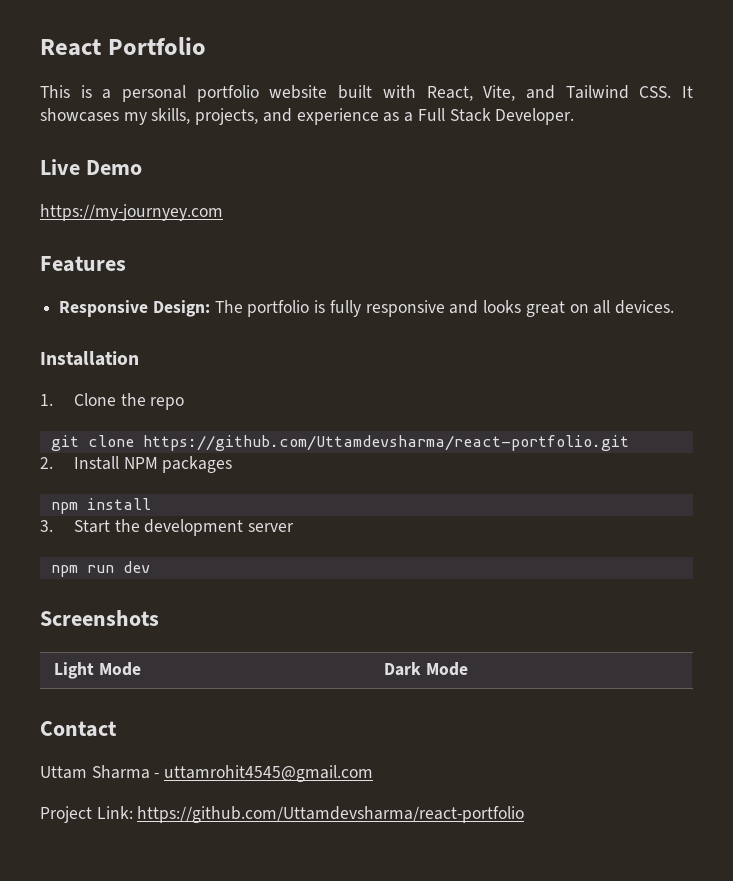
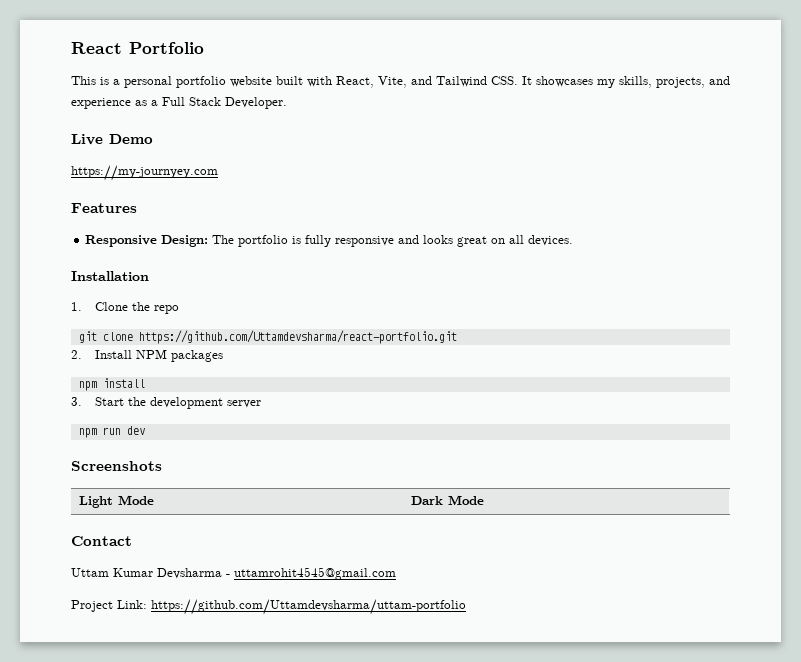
[91,765,150,779] Sharma -> [113,568,222,579] Kumar Devsharma
[137,806,525,823] https://github.com/Uttamdevsharma/react-portfolio -> [151,599,466,615] https://github.com/Uttamdevsharma/uttam-portfolio

